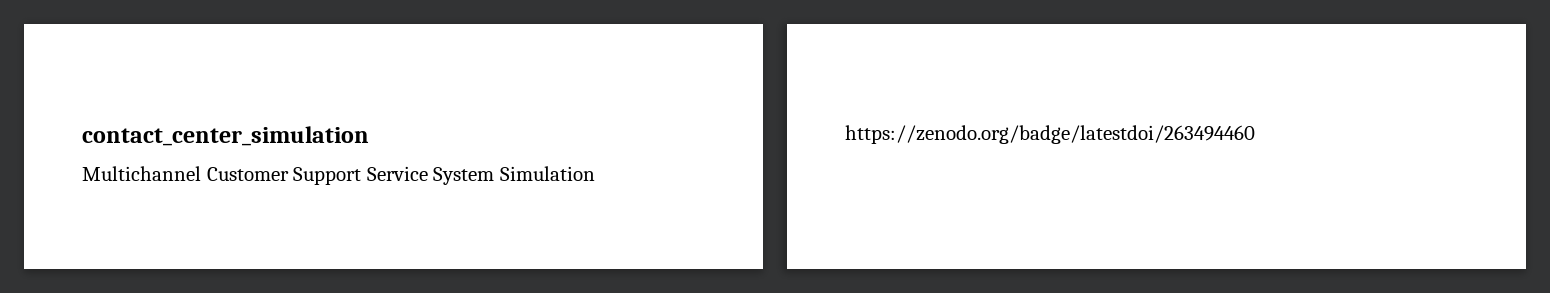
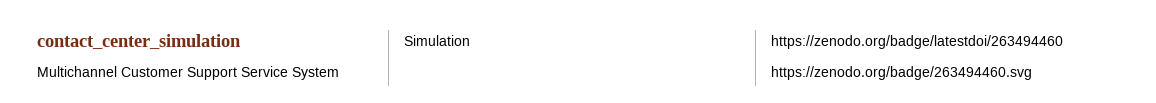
(1255, 134) none -> [771,66,1032,80] // https://zenodo.org/badge/263494460.svg

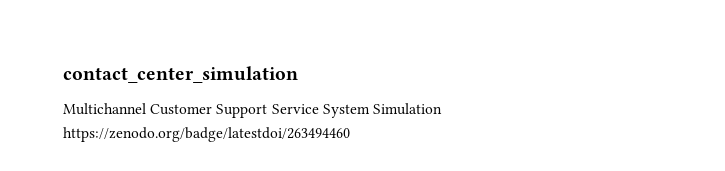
[771,66,1032,80] // https://zenodo.org/badge/263494460.svg -> (350, 134) none

